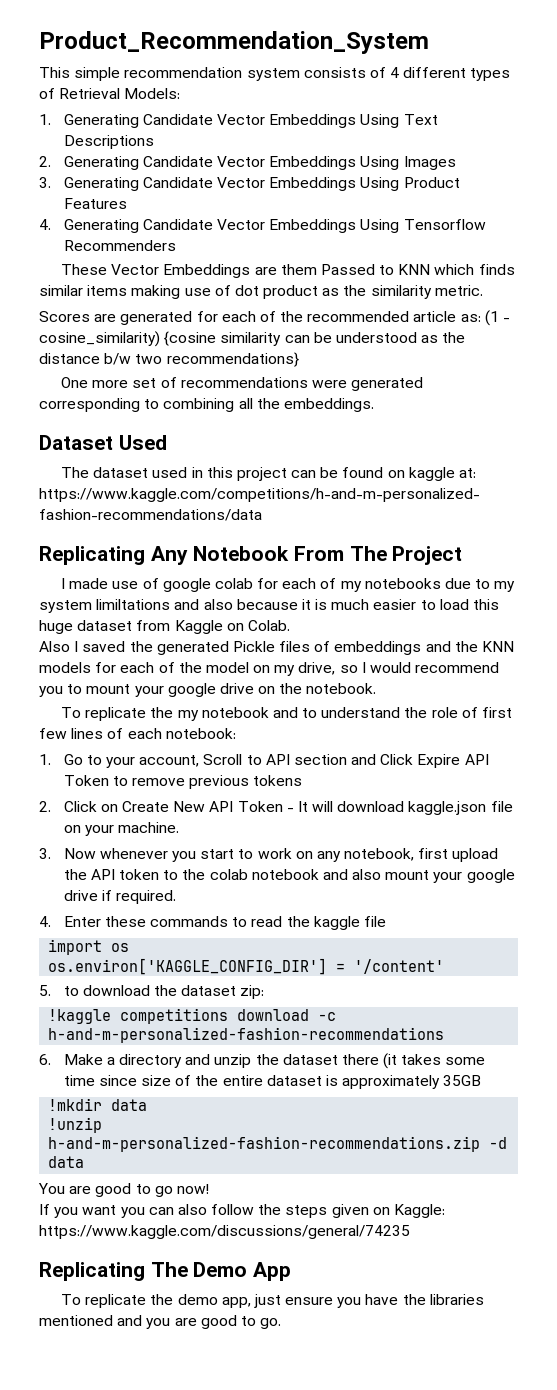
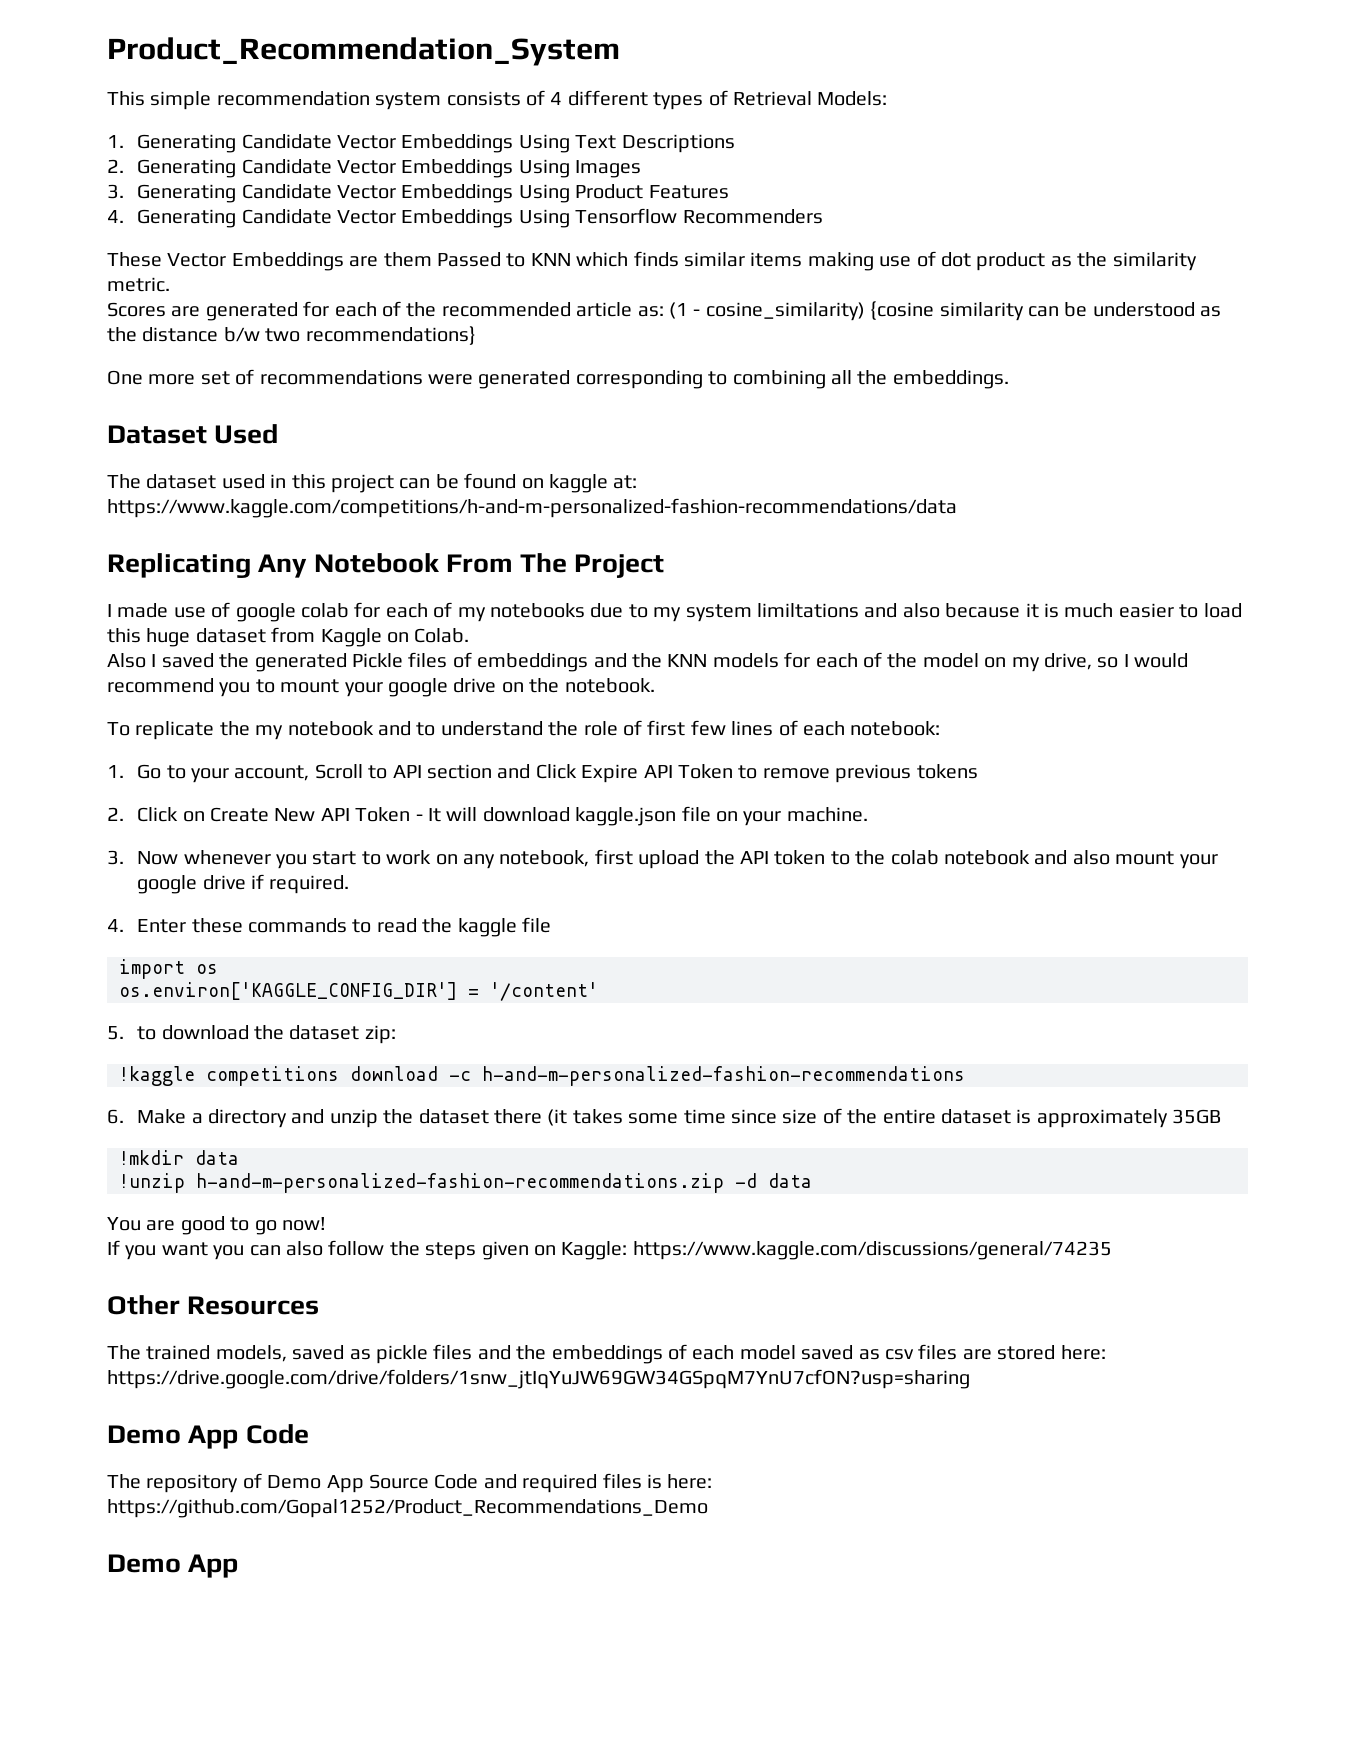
[39,1262,292,1281] [60,1294,484,1308] [39,1315,282,1329] Replicating The Demo App // To replicate the demo app, just ensure you have the libraries mentioned and you are good to go. -> [107,1295,320,1315] [107,1344,1106,1364] [107,1369,970,1389] [107,1424,309,1449] [107,1473,713,1493] [107,1499,708,1518] [107,1554,239,1578] Other Resources // The trained models, saved as pickle files and the embeddings of each model saved as csv files are stored here: https://drive.google.com/drive/folders/1snw_jtIqYuJW69GW34GSpqM7YnU7cfON?usp=sharing // Demo App Code // The repository of Demo App Source Code and required files is here: https://github.com/Gopal1252/Product_Recommendations_Demo // Demo App

